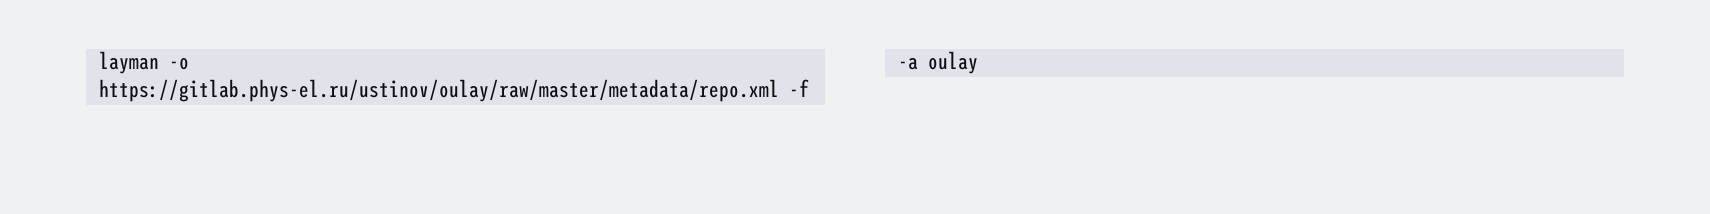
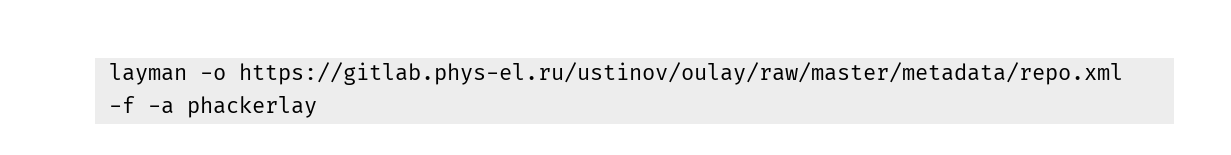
[928,51,979,74] oulay -> [186,96,317,118] phackerlay

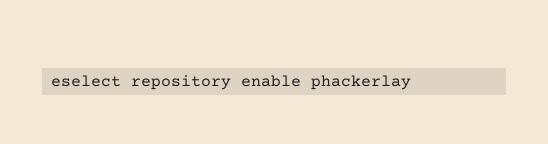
[108,62,1123,85] [108,96,174,114] layman -o https://gitlab.phys-el.ru/ustinov/oulay/raw/master/metadata/repo.xml -f -a -> [50,75,301,90] eselect repository enable

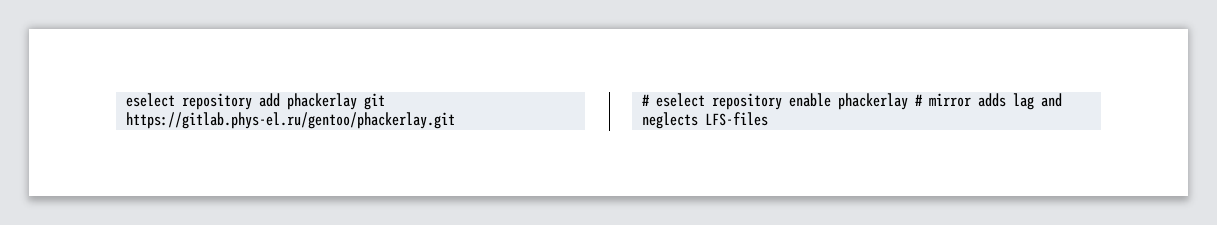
[50,75,411,90] eselect repository enable phackerlay -> [125,93,385,110] [125,112,455,129] [641,93,1062,110] [641,112,768,129] eselect repository add phackerlay git https://gitlab.phys-el.ru/gentoo/phackerlay.git // # eselect repository enable phackerlay # mirror adds lag and neglects LFS-files

